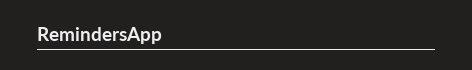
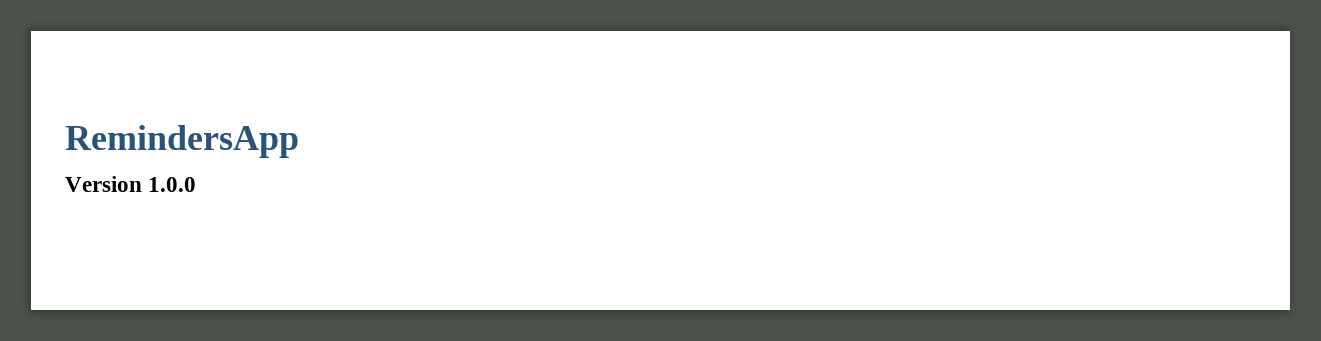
(162, 35) none -> [65,176,197,192] // Version 1.0.0

